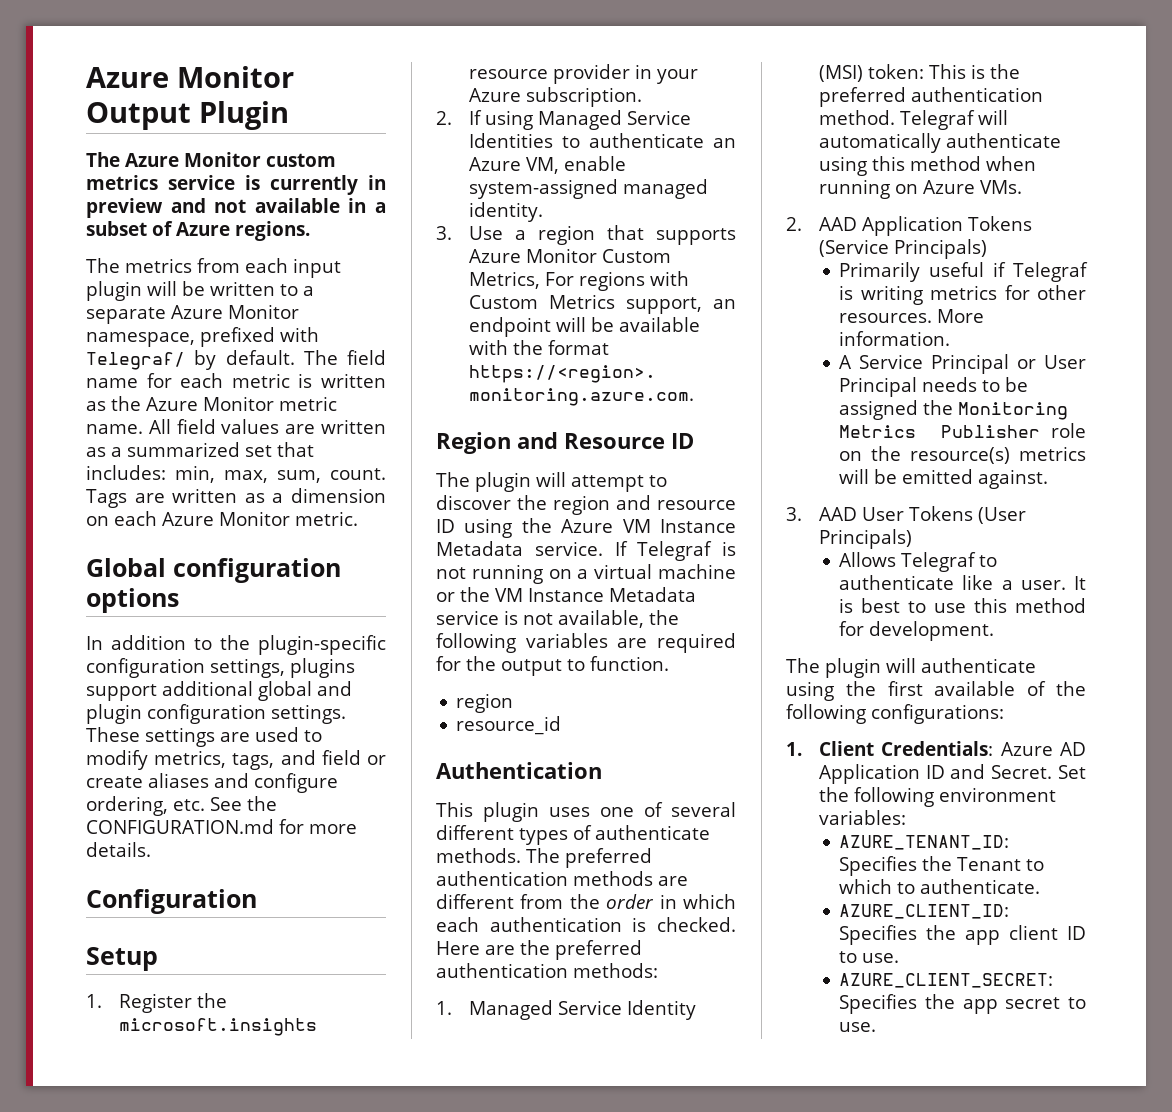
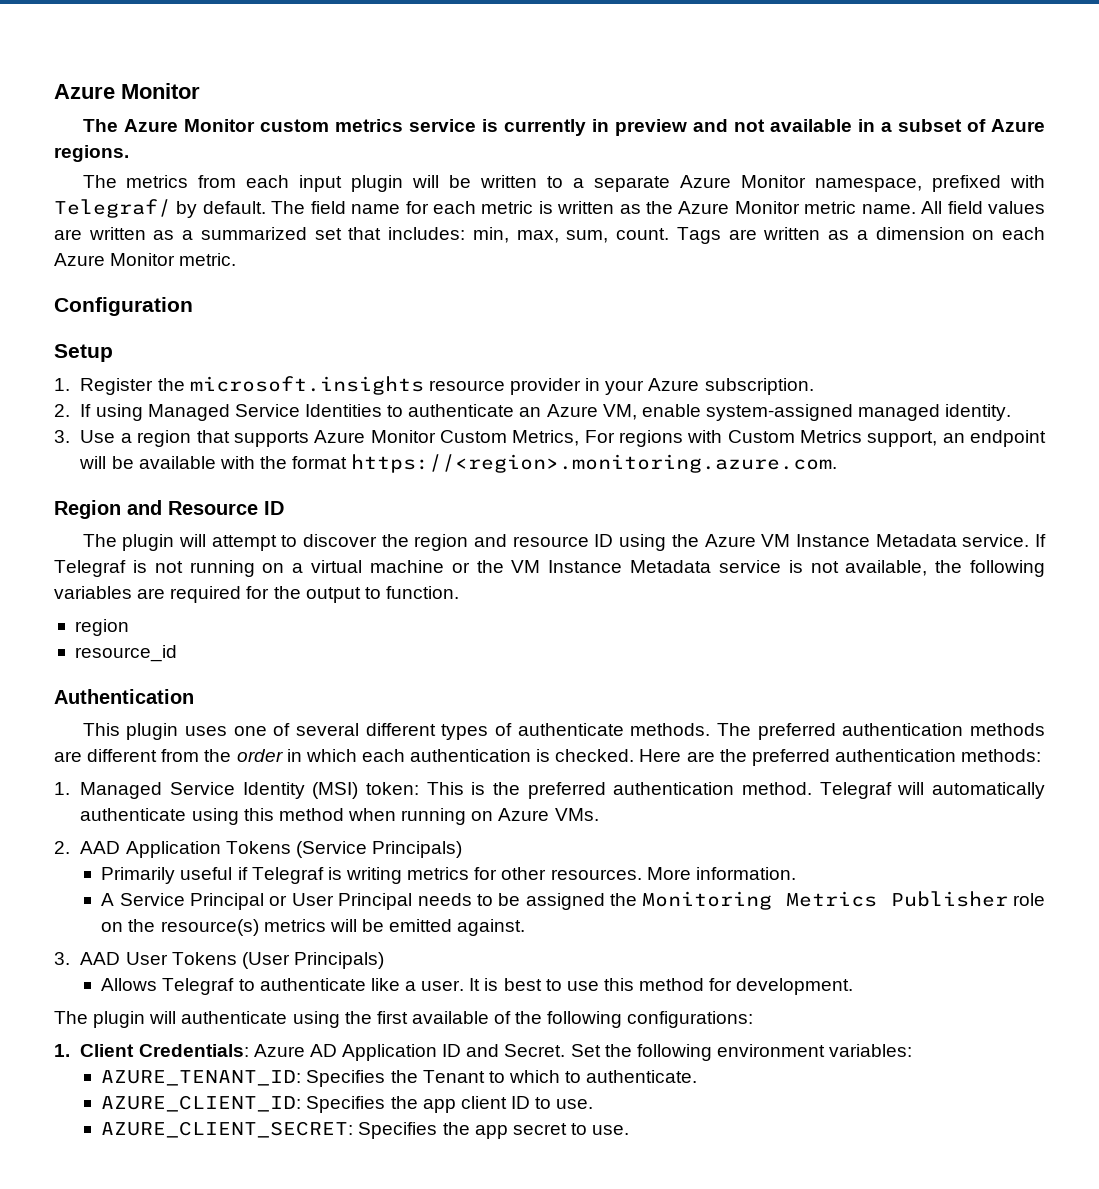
[86,66,294,88] [86,101,289,130] Azure Monitor Output Plugin -> [54,83,200,99] Azure Monitor
[86,558,341,583] [86,588,179,613] [86,635,386,655] [86,658,355,678] [86,681,352,701] [86,704,346,724] [86,727,322,747] [86,750,386,770] [86,773,338,793] [86,796,277,816] [86,819,357,834] [86,842,151,857] // Global configuration options // In addition to the plugin-specific configuration settings, plugins support additional global and plugin configuration settings. These settings are used to modify metrics, tags, and field or create aliases and configure ordering, etc. See the CONFIGURATION.md for more details. -> (237, 259) none

